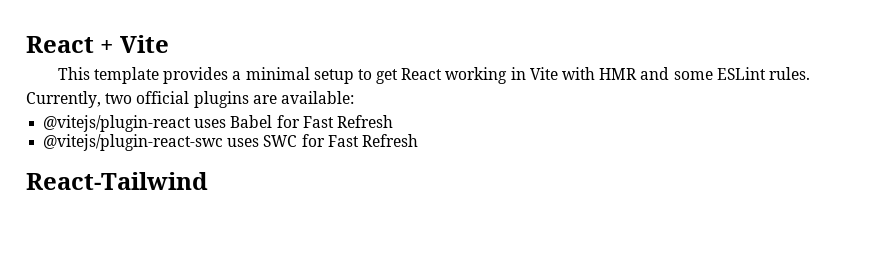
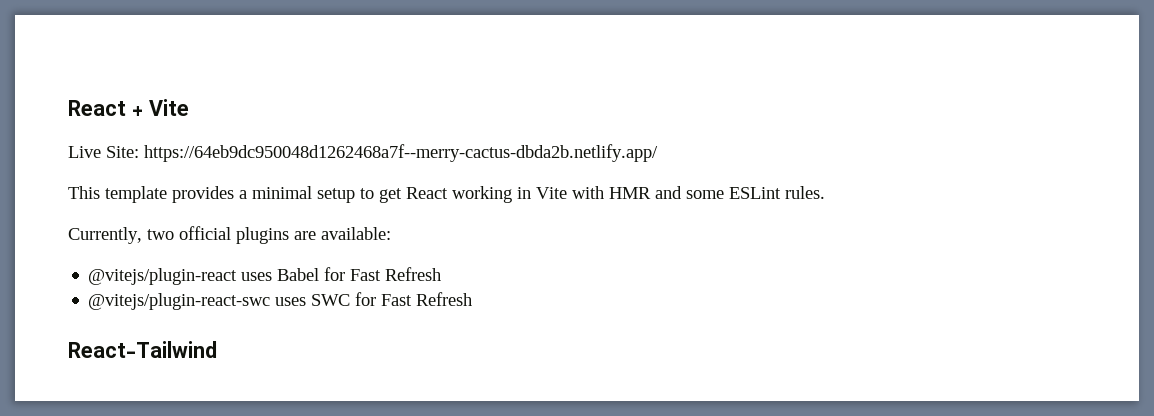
(169, 44) none -> [68,144,658,162] // Live Site: https://64eb9dc950048d1262468a7f--merry-cactus-dbda2b.netlify.app/

